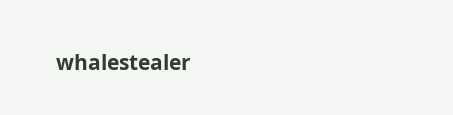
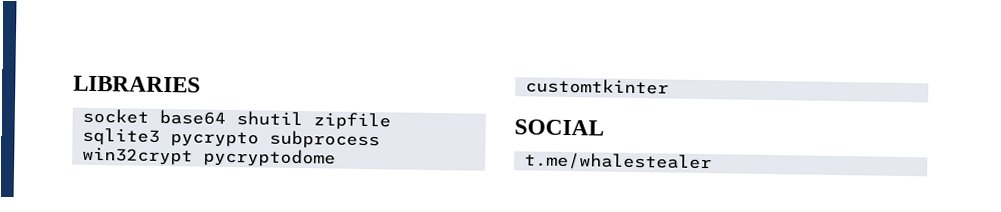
[56,54,191,70] whalestealer -> [73,75,201,93] [82,108,392,131] [82,127,381,150] [82,146,337,168] [525,78,670,95] [514,119,604,136] [524,152,713,172] LIBRARIES // socket base64 shutil zipfile sqlite3 pycrypto subprocess win32crypt pycryptodome customtkinter // SOCIAL // t.me/whalestealer

